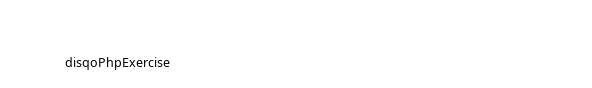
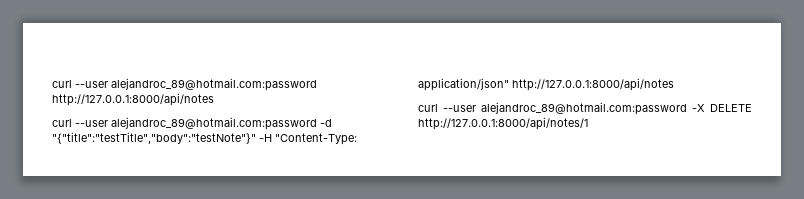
[65,57,170,70] disqoPhpExercise -> [52,78,317,91] [52,93,214,106] [52,117,332,130] [52,132,357,145] [418,78,674,91] [418,102,752,115] [418,117,588,130] curl --user alejandroc_89@hotmail.com:password http://127.0.0.1:8000/api/notes // curl --user alejandroc_89@hotmail.com:password -d "{"title":"testTitle","body":"testNote"}" -H "Content-Type: application/json" http://127.0.0.1:8000/api/notes // curl --user alejandroc_89@hotmail.com:password -X DELETE http://127.0.0.1:8000/api/notes/1

